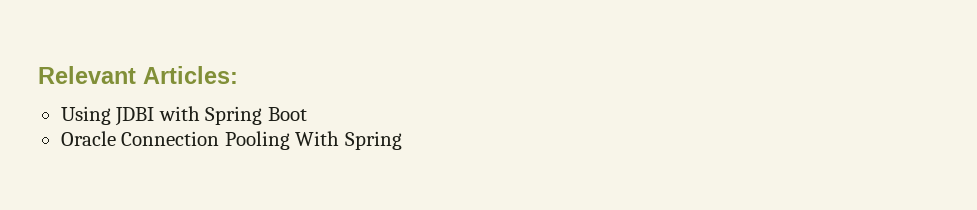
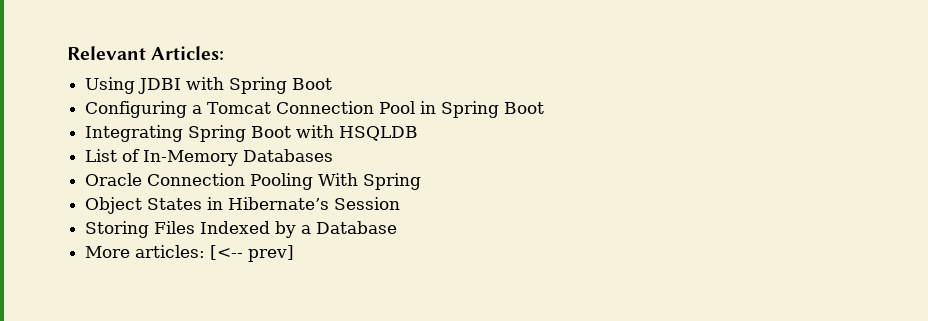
(307, 114) none -> [85,101,545,118] [85,125,419,142] [85,149,334,166] // Configuring a Tomcat Connection Pool in Spring Boot // Integrating Spring Boot with HSQLDB // List of In-Memory Databases
(402, 140) none -> [85,197,401,214] [85,221,398,238] [85,245,295,262] // Object States in Hibernate’s Session // Storing Files Indexed by a Database // More articles: [<-- prev]

